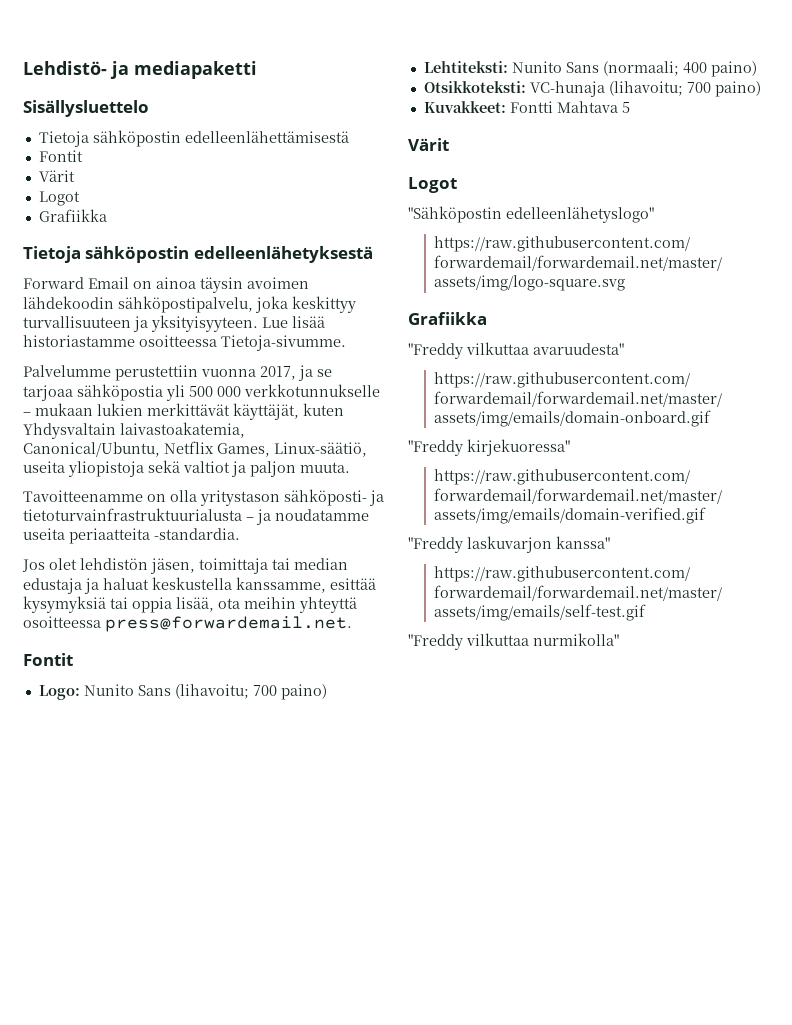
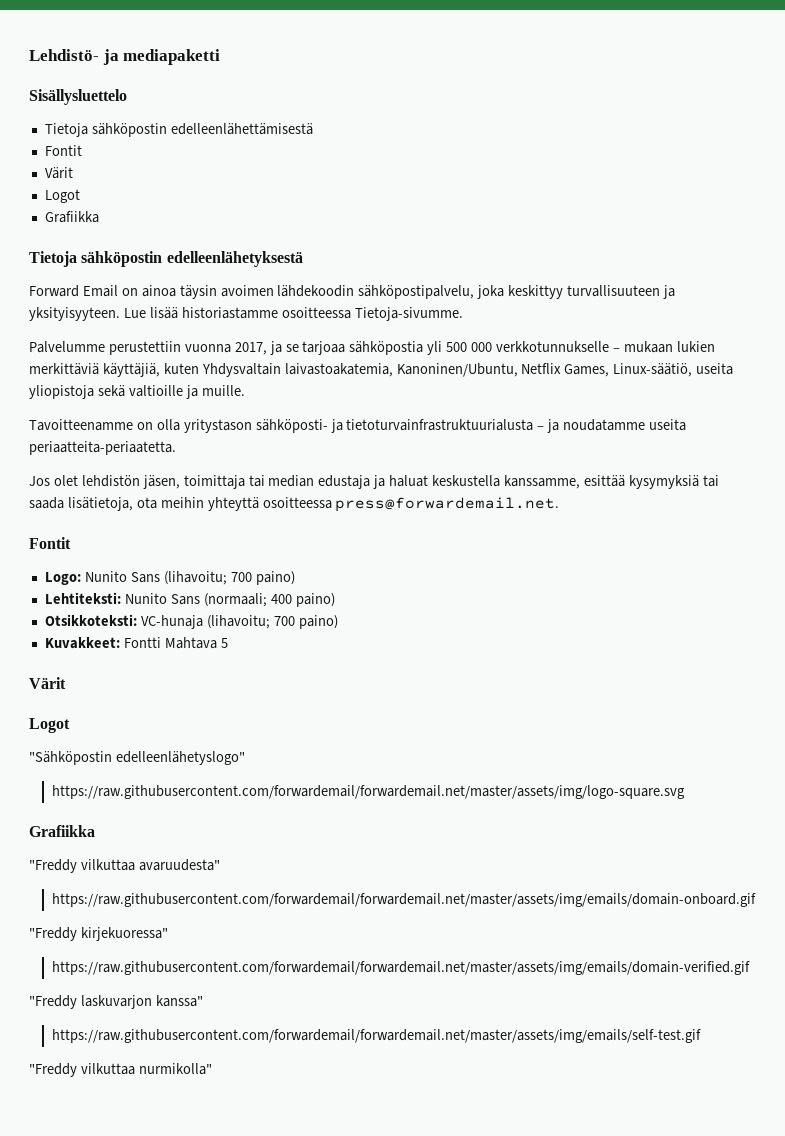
[147,403,299,420] merkittävät käyttäjät, -> [29,363,160,377] merkittäviä käyttäjiä,
[23,442,160,457] Canonical/Ubuntu, -> [396,363,518,377] Kanoninen/Ubuntu,
[183,461,350,477] valtiot ja paljon muuta. -> [128,385,245,399] valtioille ja muille.
[69,528,240,544] periaatteita -standardia. -> [29,441,176,455] periaatteita-periaatetta.
[132,597,214,613] oppia lisää, -> [29,497,133,511] saada lisätietoja,

